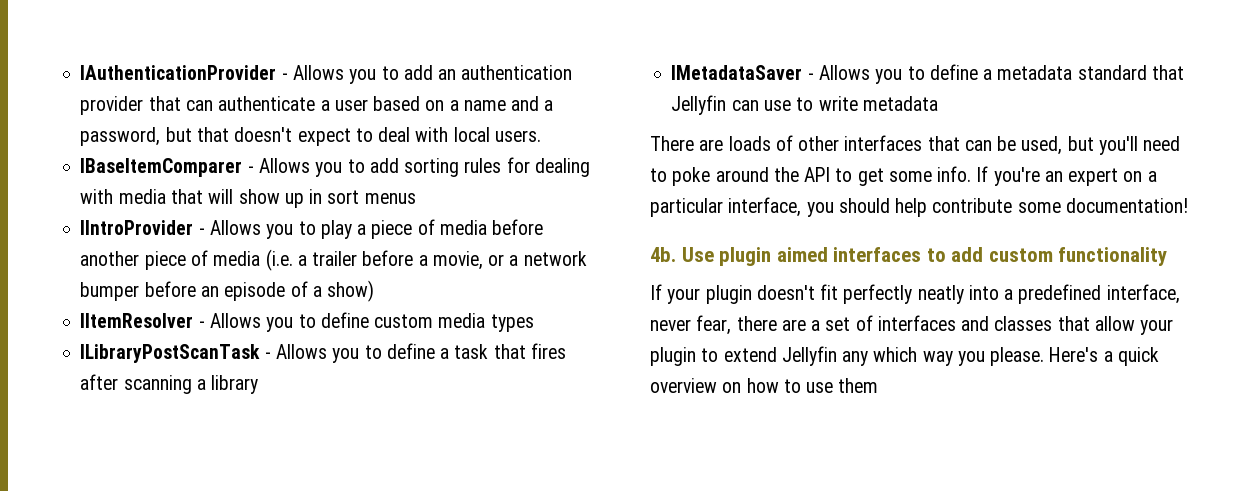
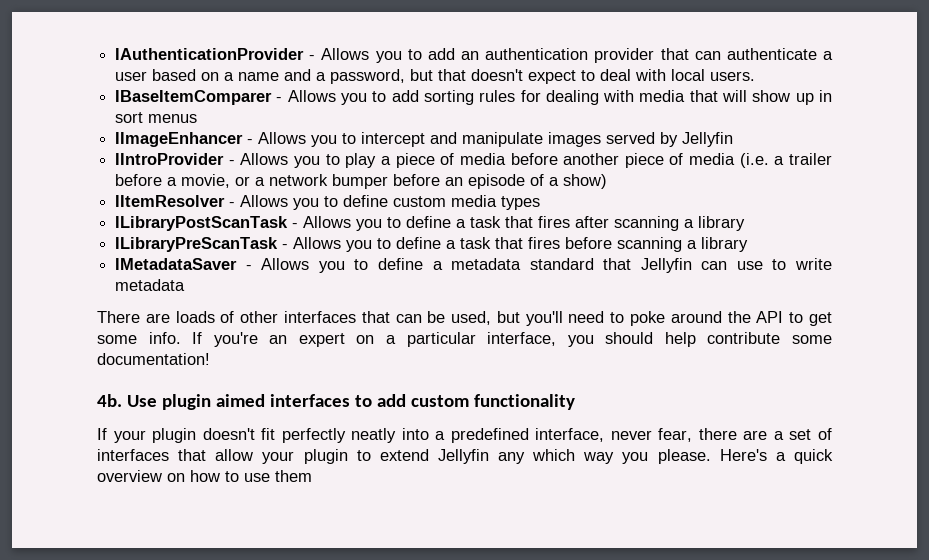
(416, 198) none -> [115,132,734,147] // IImageEnhancer - Allows you to intercept and manipulate images served by Jellyfin
(259, 384) none -> [115,237,749,252] // ILibraryPreScanTask - Allows you to define a task that fires before scanning a library
[961,316,1053,331] and classes -> (169, 455) none

